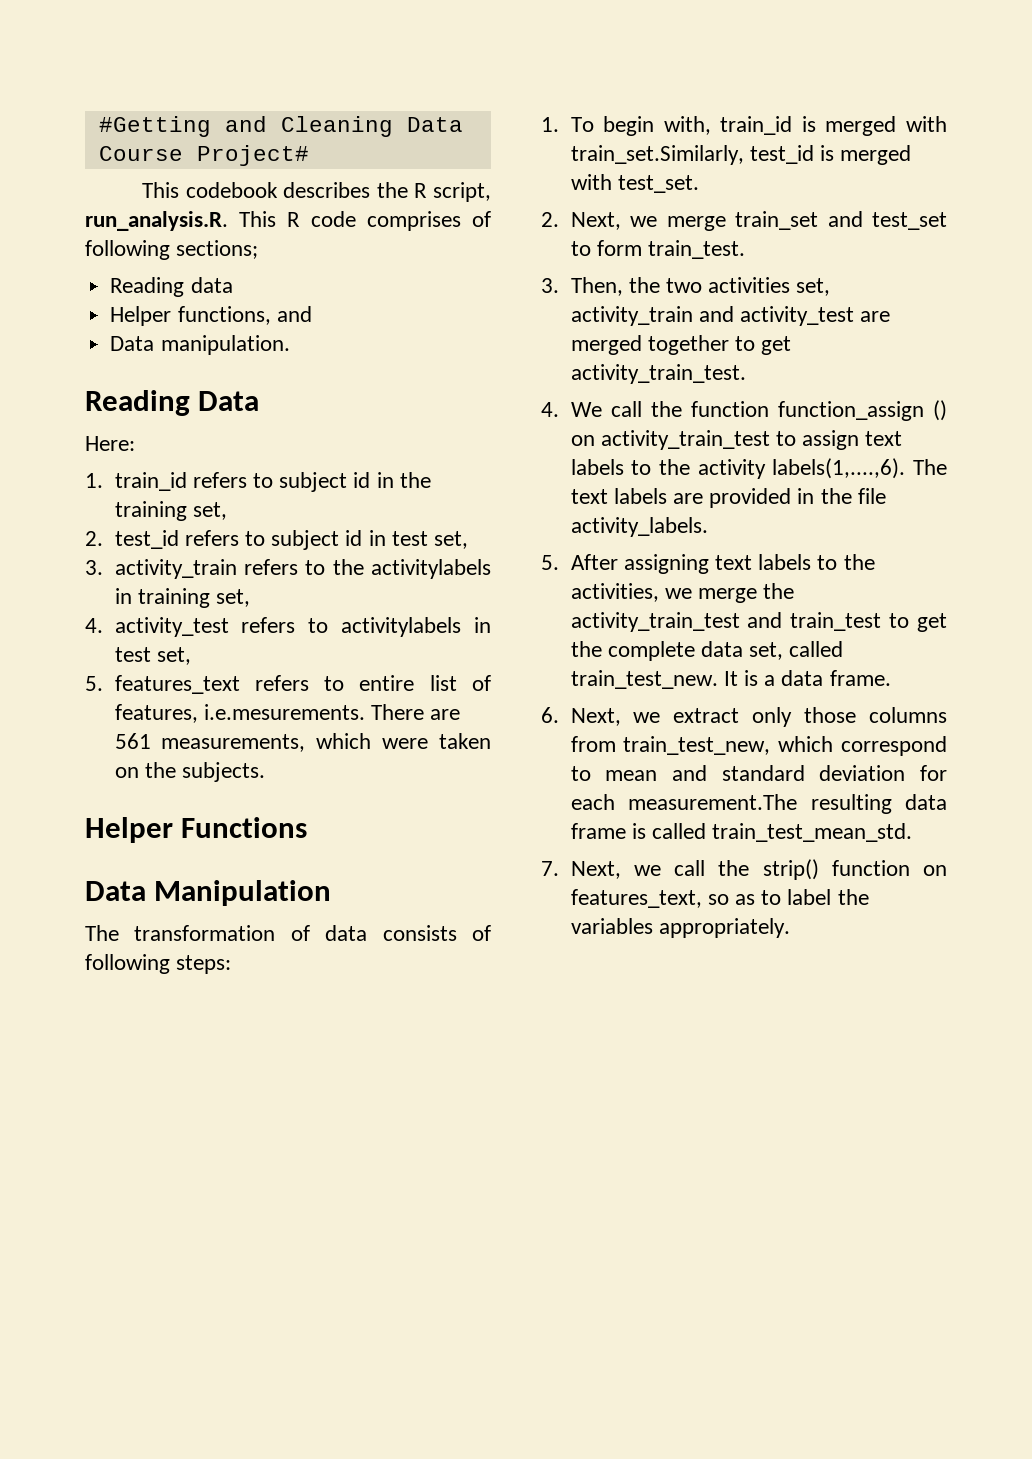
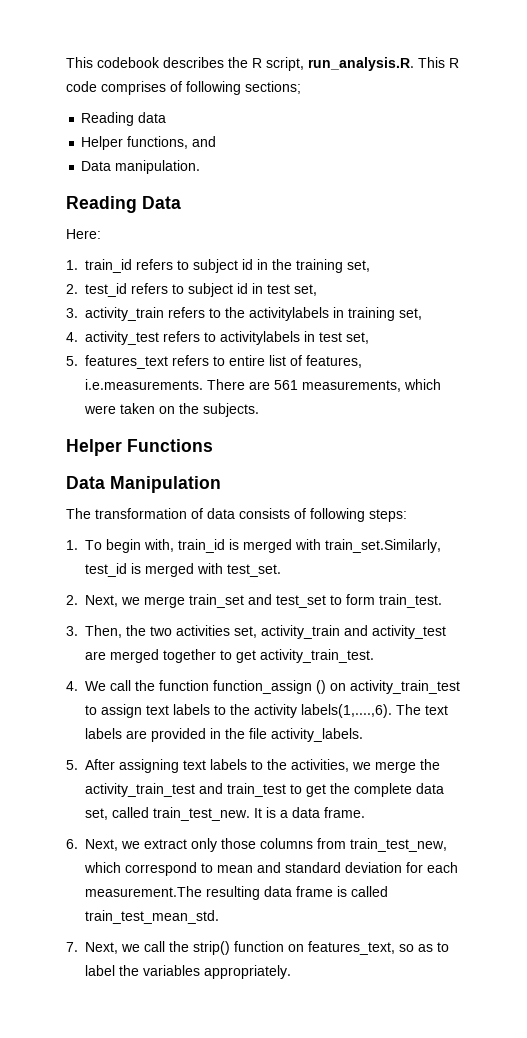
[98,116,463,137] [98,145,309,166] #Getting and Cleaning Data Course Project# // -> (66, 62) none
[203,704,365,720] i.e.mesurements. -> [85,379,203,390] i.e.measurements.

